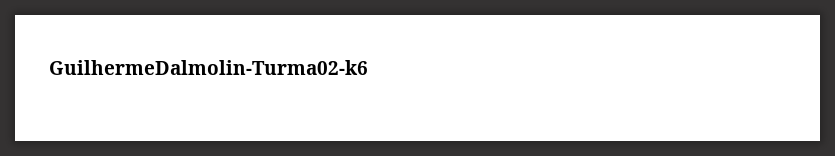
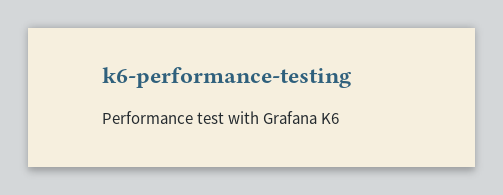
[49,60,368,75] GuilhermeDalmolin-Turma02-k6 -> [102,67,351,88] [102,111,340,124] k6-performance-testing // Performance test with Grafana K6

